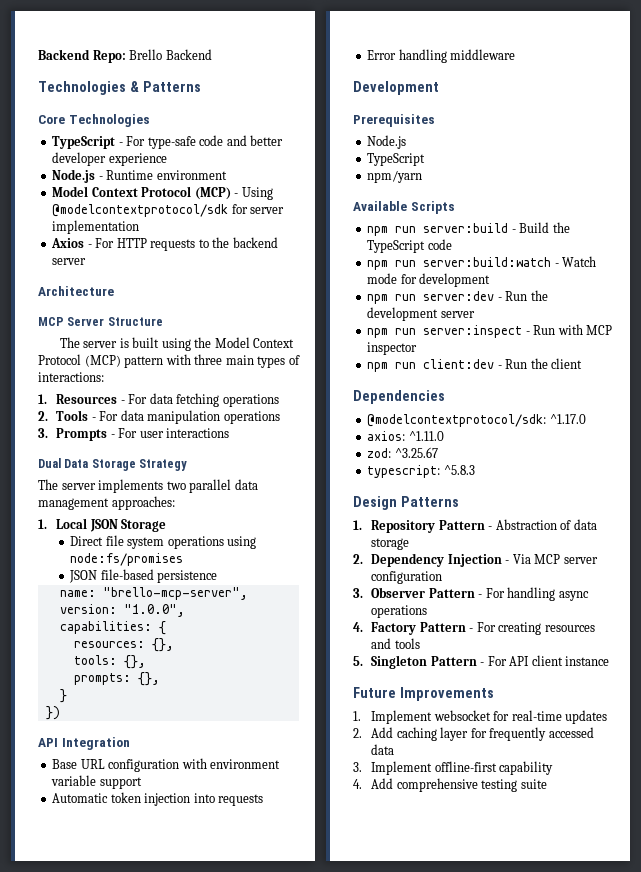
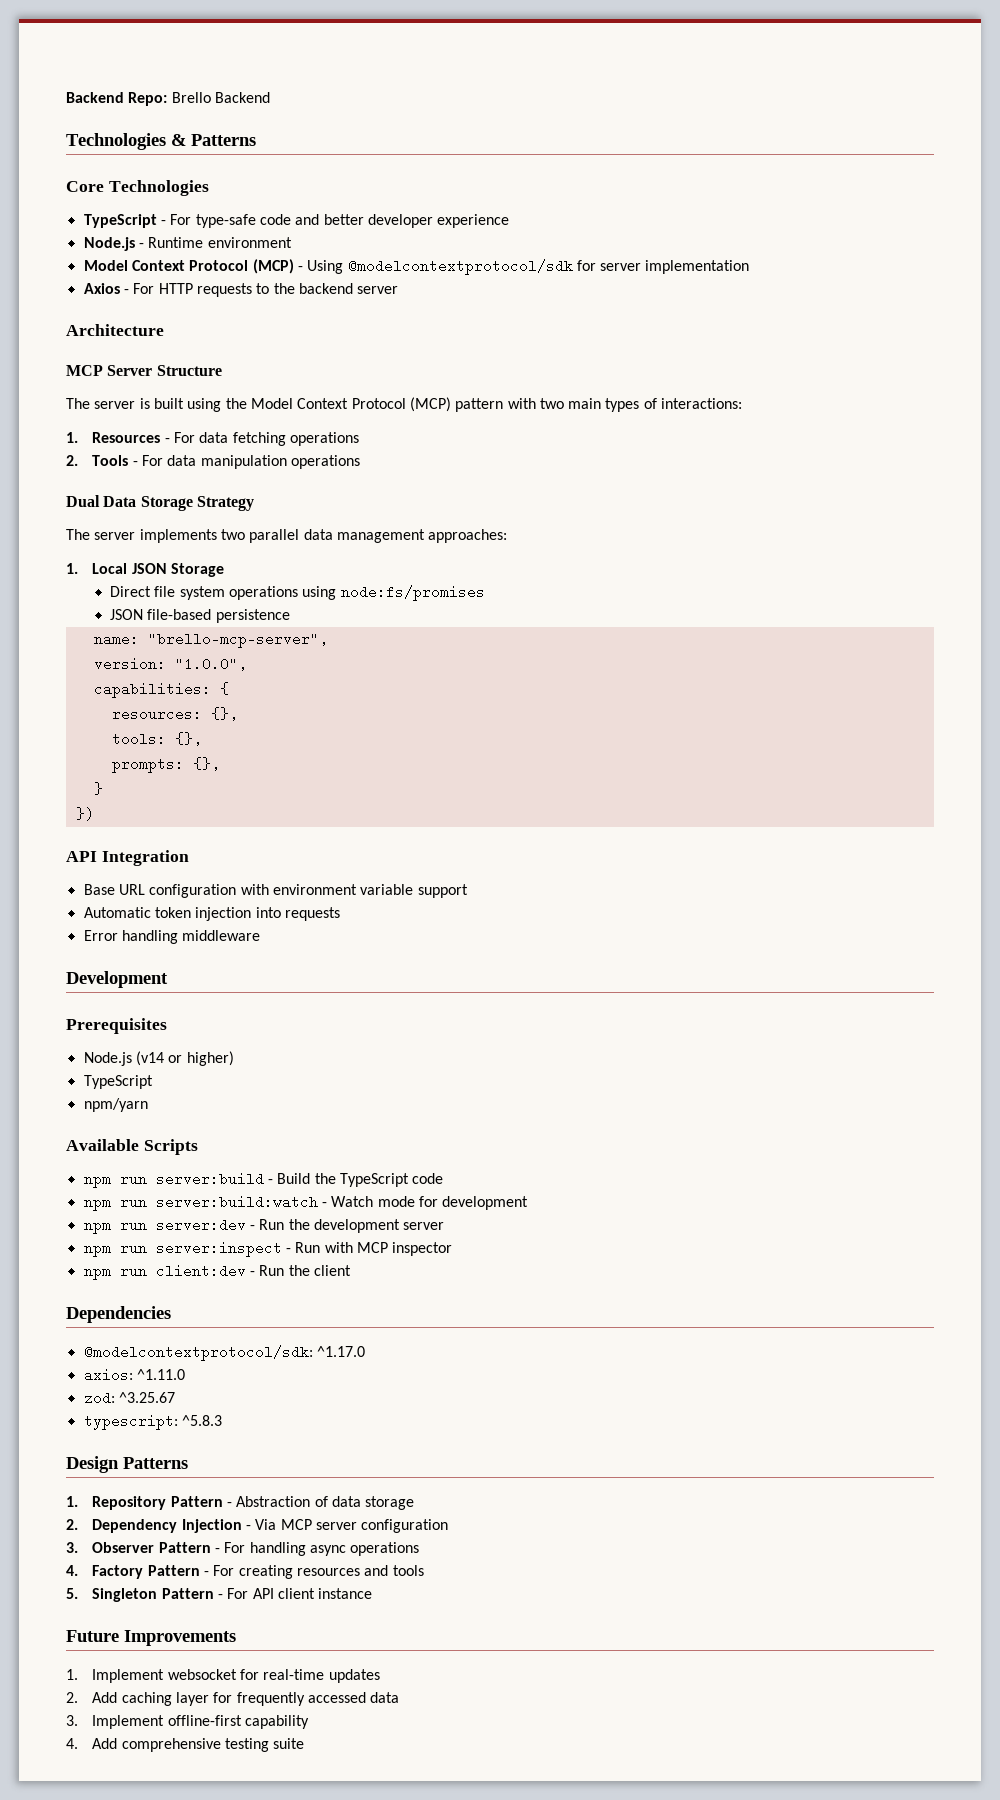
[194,354,223,365] three -> [539,398,564,409] two
[38,428,230,441] // 3. Prompts - For user interactions -> (360, 462) none
(407, 142) none -> [135,1051,234,1066] (v14 or higher)

